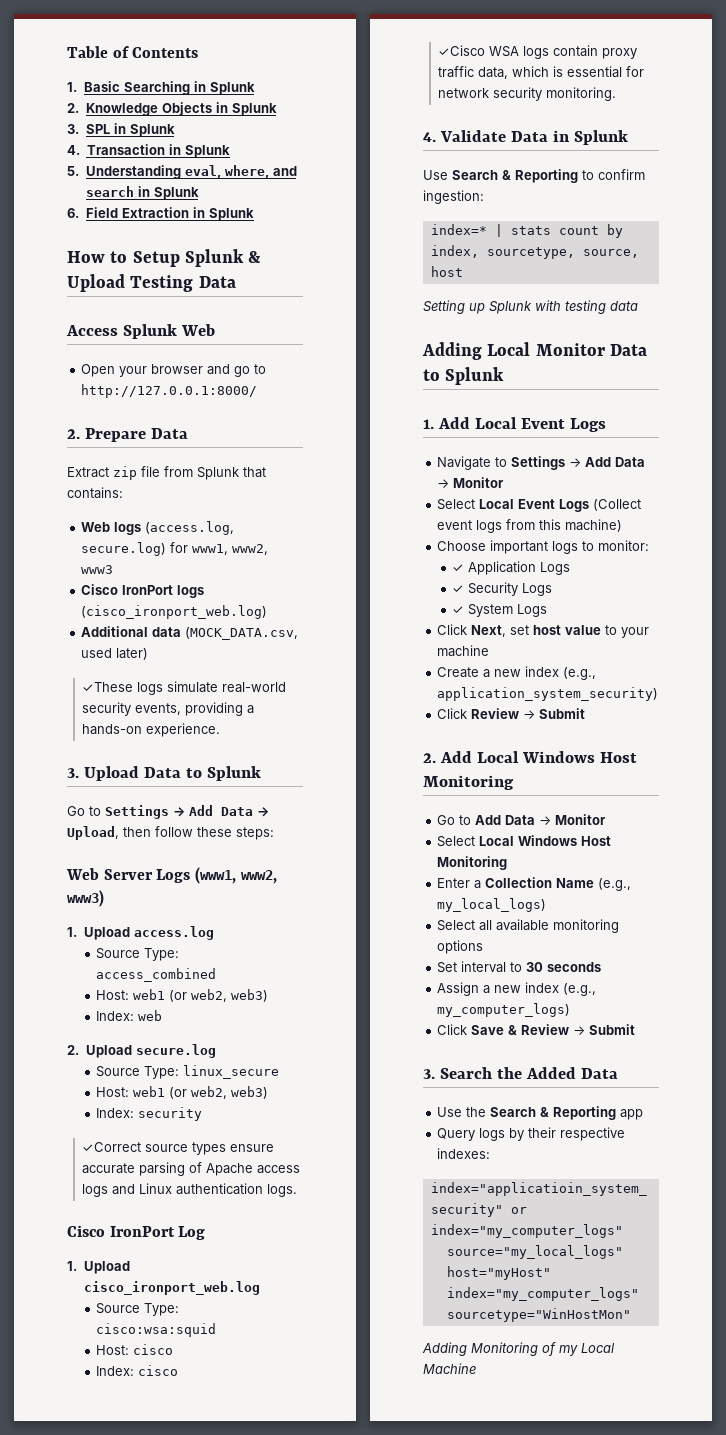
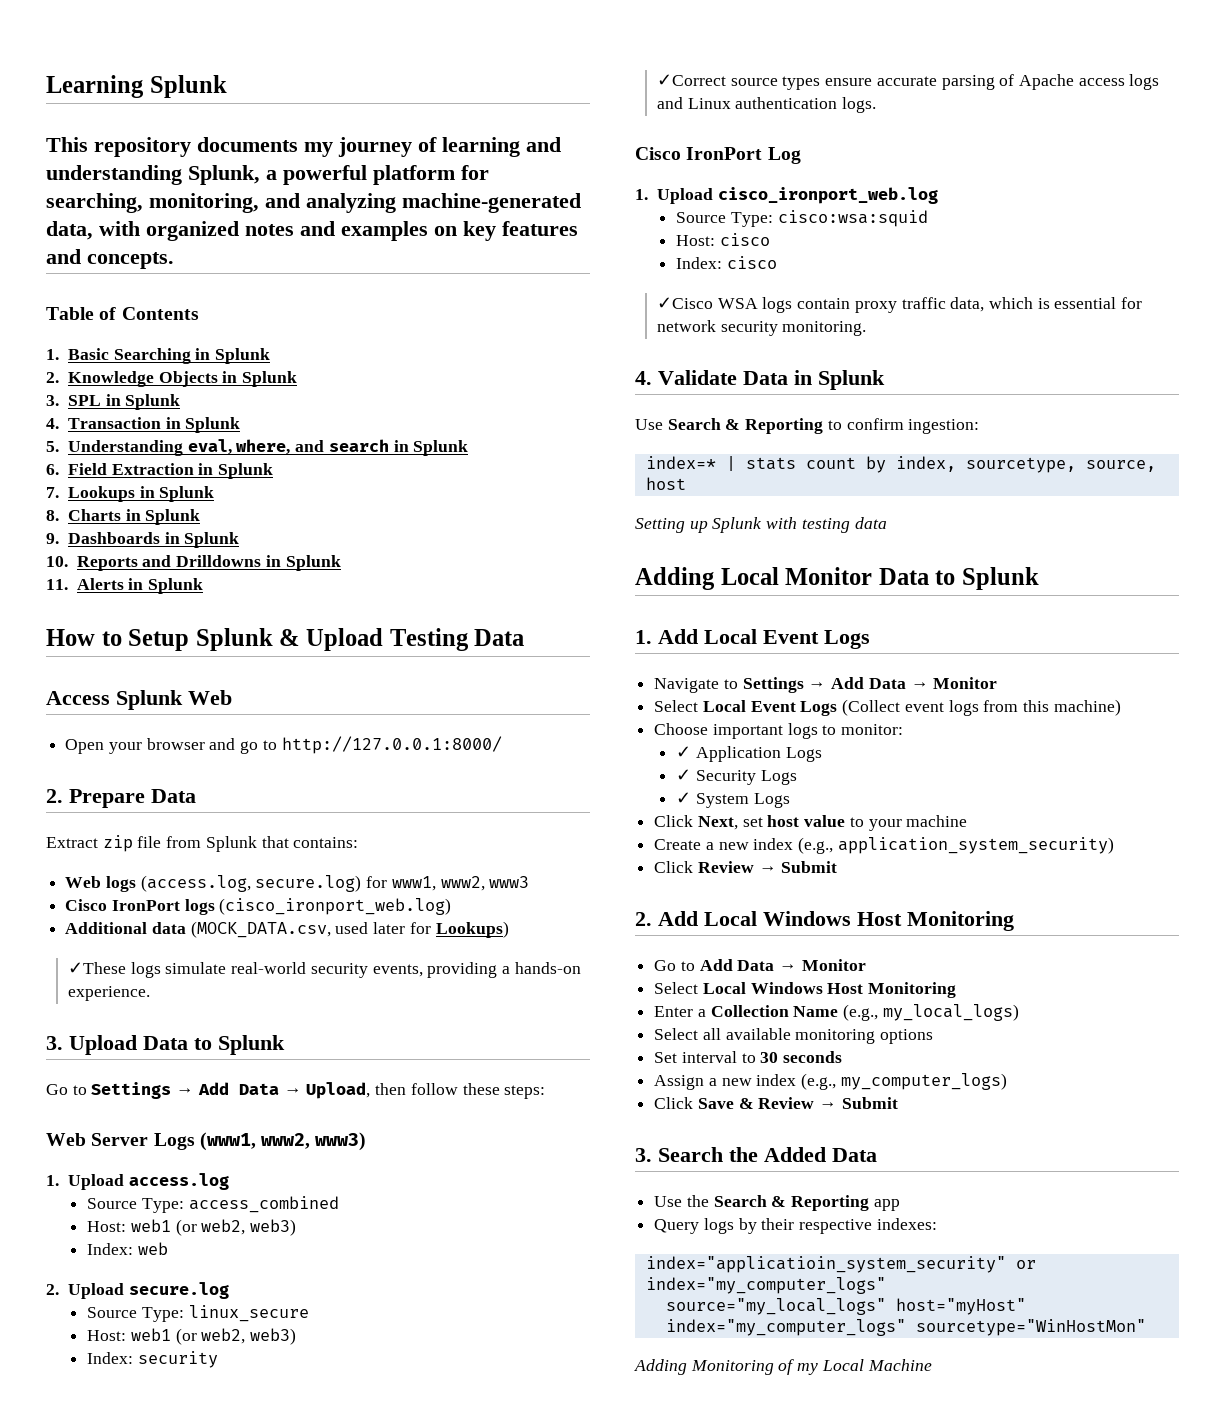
(67, 52) none -> [46,75,227,98] [46,137,561,157] [46,165,489,185] [46,193,581,213] [46,221,578,241] [46,249,174,269] Learning Splunk // This repository documents my journey of learning and understanding Splunk, a powerful platform for searching, monitoring, and analyzing machine-generated data, with organized notes and examples on key features and concepts. //
(254, 214) none -> [46,486,215,502] [46,509,201,525] [46,532,240,548] [46,555,341,571] [46,578,204,594] // 7. Lookups in Splunk // 8. Charts in Splunk // 9. Dashboards in Splunk // 10. Reports and Drilldowns in Splunk // 11. Alerts in Splunk
[116,648,149,660] later) -> [373,921,509,938] later for Lookups)

